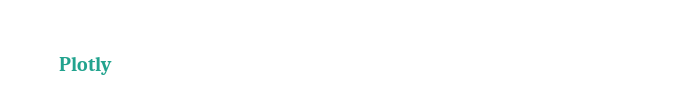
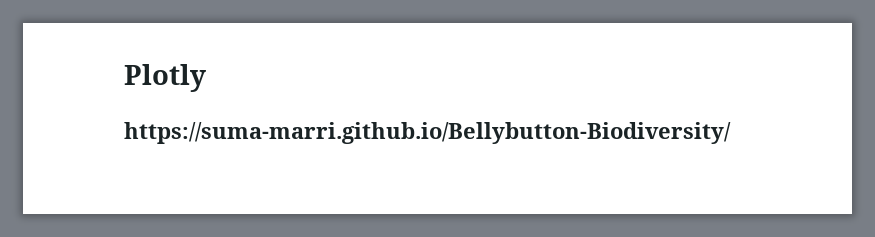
(112, 65) none -> [124,122,731,144] // https://suma-marri.github.io/Bellybutton-Biodiversity/

